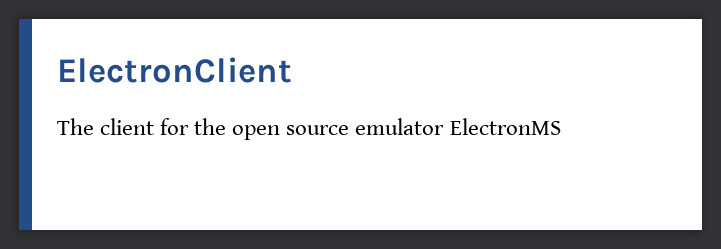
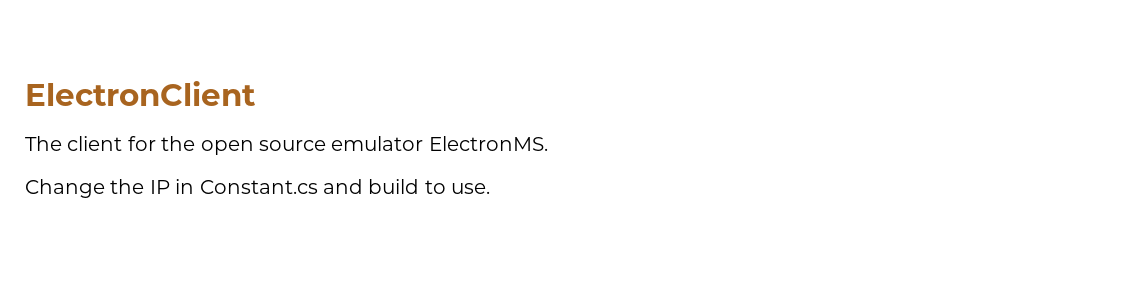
[449,118,561,135] ElectronMS -> [428,136,548,151] [25,179,491,198] ElectronMS. // Change the IP in Constant.cs and build to use.

